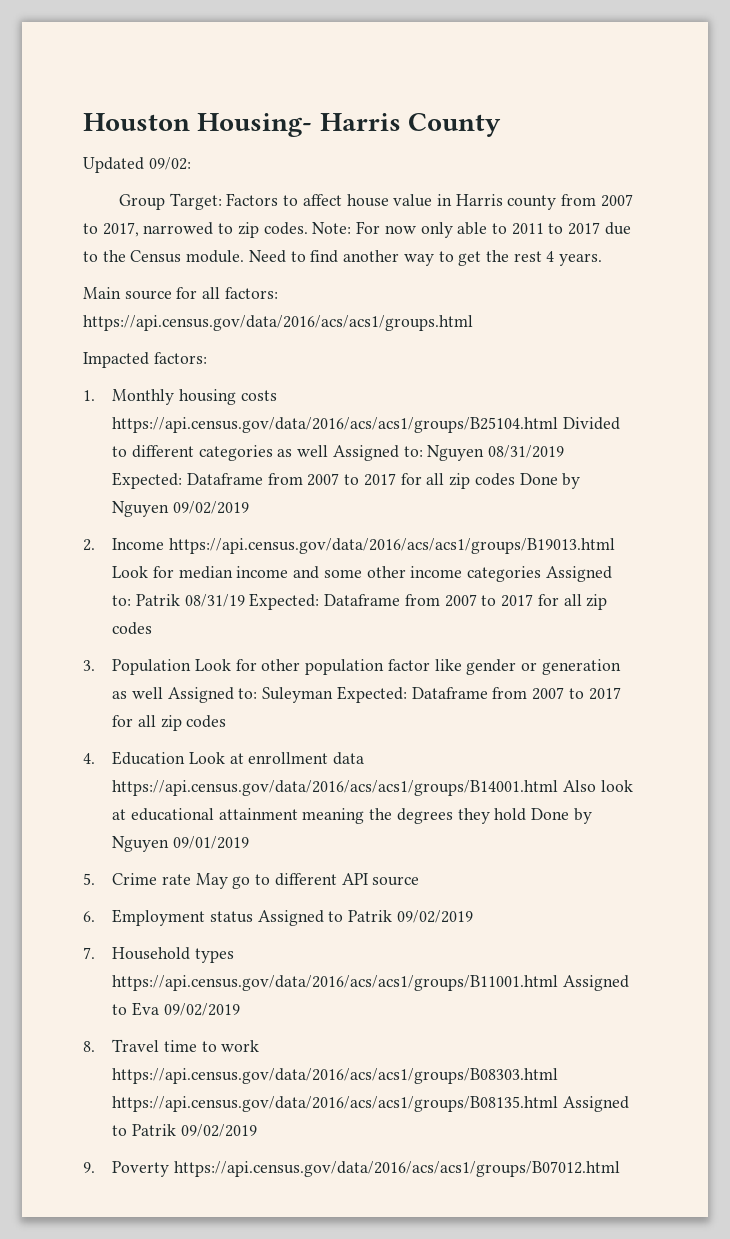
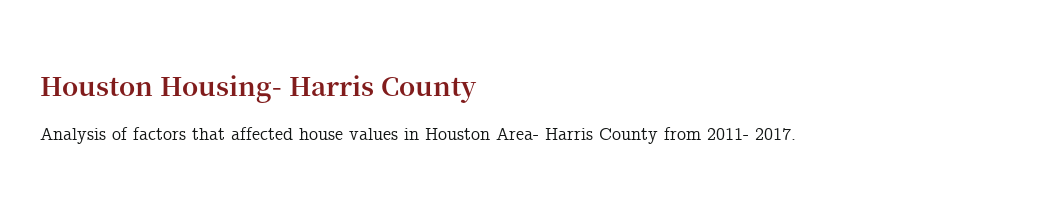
[83,157,191,173] [118,193,633,210] [83,221,631,238] [83,250,603,266] [83,287,278,300] [83,315,473,331] [83,352,207,368] [83,389,277,405] [112,417,620,433] [112,445,565,461] [112,472,581,489] [112,501,249,517] [83,538,615,554] [112,566,612,582] [112,593,608,610] [112,622,153,635] [83,659,621,675] [112,686,621,703] [112,715,227,731] [83,751,365,765] [112,780,633,796] [112,808,592,824] [112,836,249,852] [83,873,420,889] [83,909,473,926] [83,947,234,963] [112,975,629,991] [112,1002,240,1016] [83,1039,260,1052] [112,1068,559,1084] [112,1096,629,1112] [112,1124,257,1137] [83,1161,620,1177] Updated 09/02: // Group Target: Factors to affect house value in Harris county from 2007 to 2017, narrowed to zip codes. Note: For now only able to 2011 to 2017 due to the Census module. Need to find another way to get the rest 4 years. // Main source for all factors: https://api.census.gov/data/2016/acs/acs1/groups.html // Impacted factors: // 1. Monthly housing costs https://api.census.gov/data/2016/acs/acs1/groups/B25104.html Divided to different categories as well Assigned to: Nguyen 08/31/2019 Expected: Dataframe from 2007 to 2017 for all zip codes Done by Nguyen 09/02/2019 // 2. Income https://api.census.gov/data/2016/acs/acs1/groups/B19013.html Look for median income and some other income categories Assigned to: Patrik 08/31/19 Expected: Dataframe from 2007 to 2017 for all zip codes // 3. Population Look for other population factor like gender or generation as well Assigned to: Suleyman Expected: Dataframe from 2007 to 2017 for all zip codes // 4. Education Look at enrollment data https://api.census.gov/data/2016/acs/acs1/groups/B14001.html Also look at educational attainment meaning the degrees they hold Done by Nguyen 09/01/2019 // 5. Crime rate May go to different API source // 6. Employment status Assigned to Patrik 09/02/2019 // 7. Household types https://api.census.gov/data/2016/acs/acs1/groups/B11001.html Assigned to Eva 09/02/2019 // 8. Travel time to work https://api.census.gov/data/2016/acs/acs1/groups/B08303.html https://api.census.gov/data/2016/acs/acs1/groups/B08135.html Assigned to Patrik 09/02/2019 // 9. Poverty https://api.census.gov/data/2016/acs/acs1/groups/B07012.html -> [40,127,796,144] Analysis of factors that affected house values in Houston Area- Harris County from 2011- 2017.

